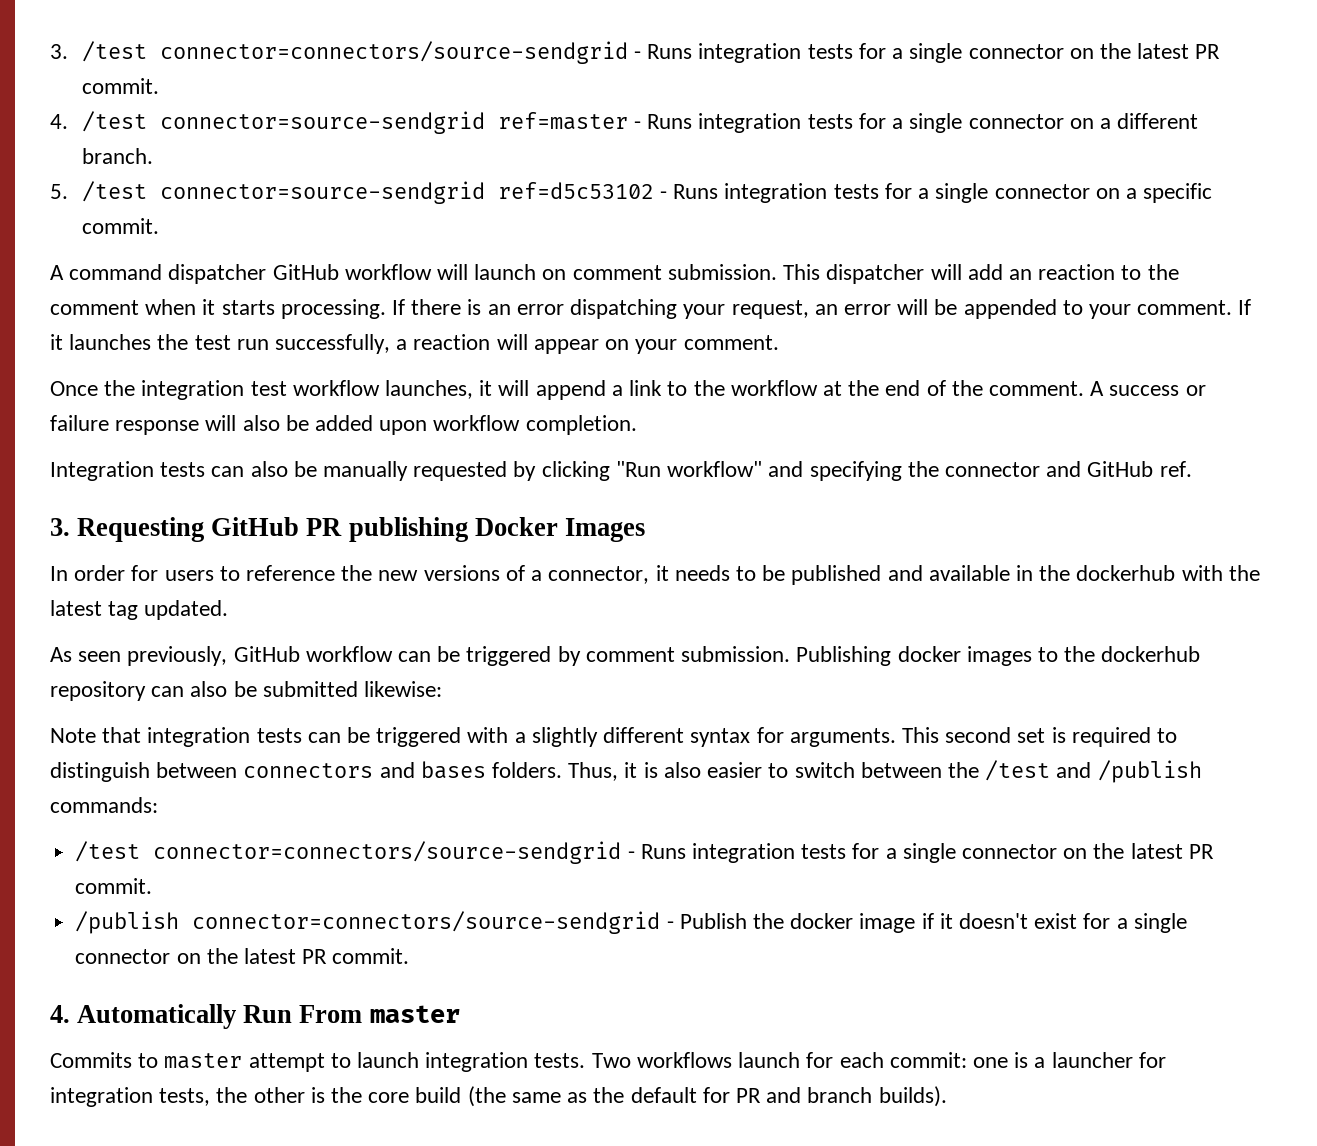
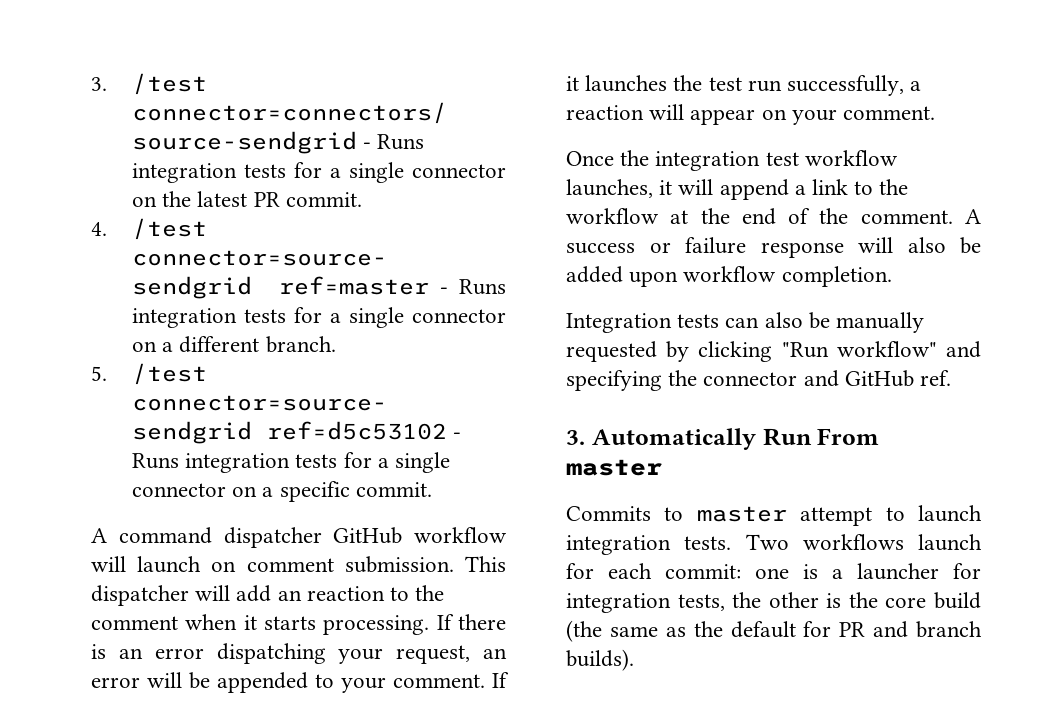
[77,517,645,542] [50,565,1260,585] [50,600,229,620] [50,646,1201,666] [50,681,443,701] [50,727,1177,747] [50,760,1202,783] [50,797,158,813] [75,841,1214,864] [75,878,153,894] [75,911,1187,934] [75,948,410,964] [50,1005,70,1023] Requesting GitHub PR publishing Docker Images // In order for users to reference the new versions of a connector, it needs to be published and available in the dockerhub with the latest tag updated. // As seen previously, GitHub workflow can be triggered by comment submission. Publishing docker images to the dockerhub repository can also be submitted likewise: // Note that integration tests can be triggered with a slightly different syntax for arguments. This second set is required to distinguish between connectors and bases folders. Thus, it is also easier to switch between the /test and /publish commands: // /test connector=connectors/source-sendgrid - Runs integration tests for a single connector on the latest PR commit. // /publish connector=connectors/source-sendgrid - Publish the docker image if it doesn't exist for a single connector on the latest PR commit. // 4. -> (585, 437) none

